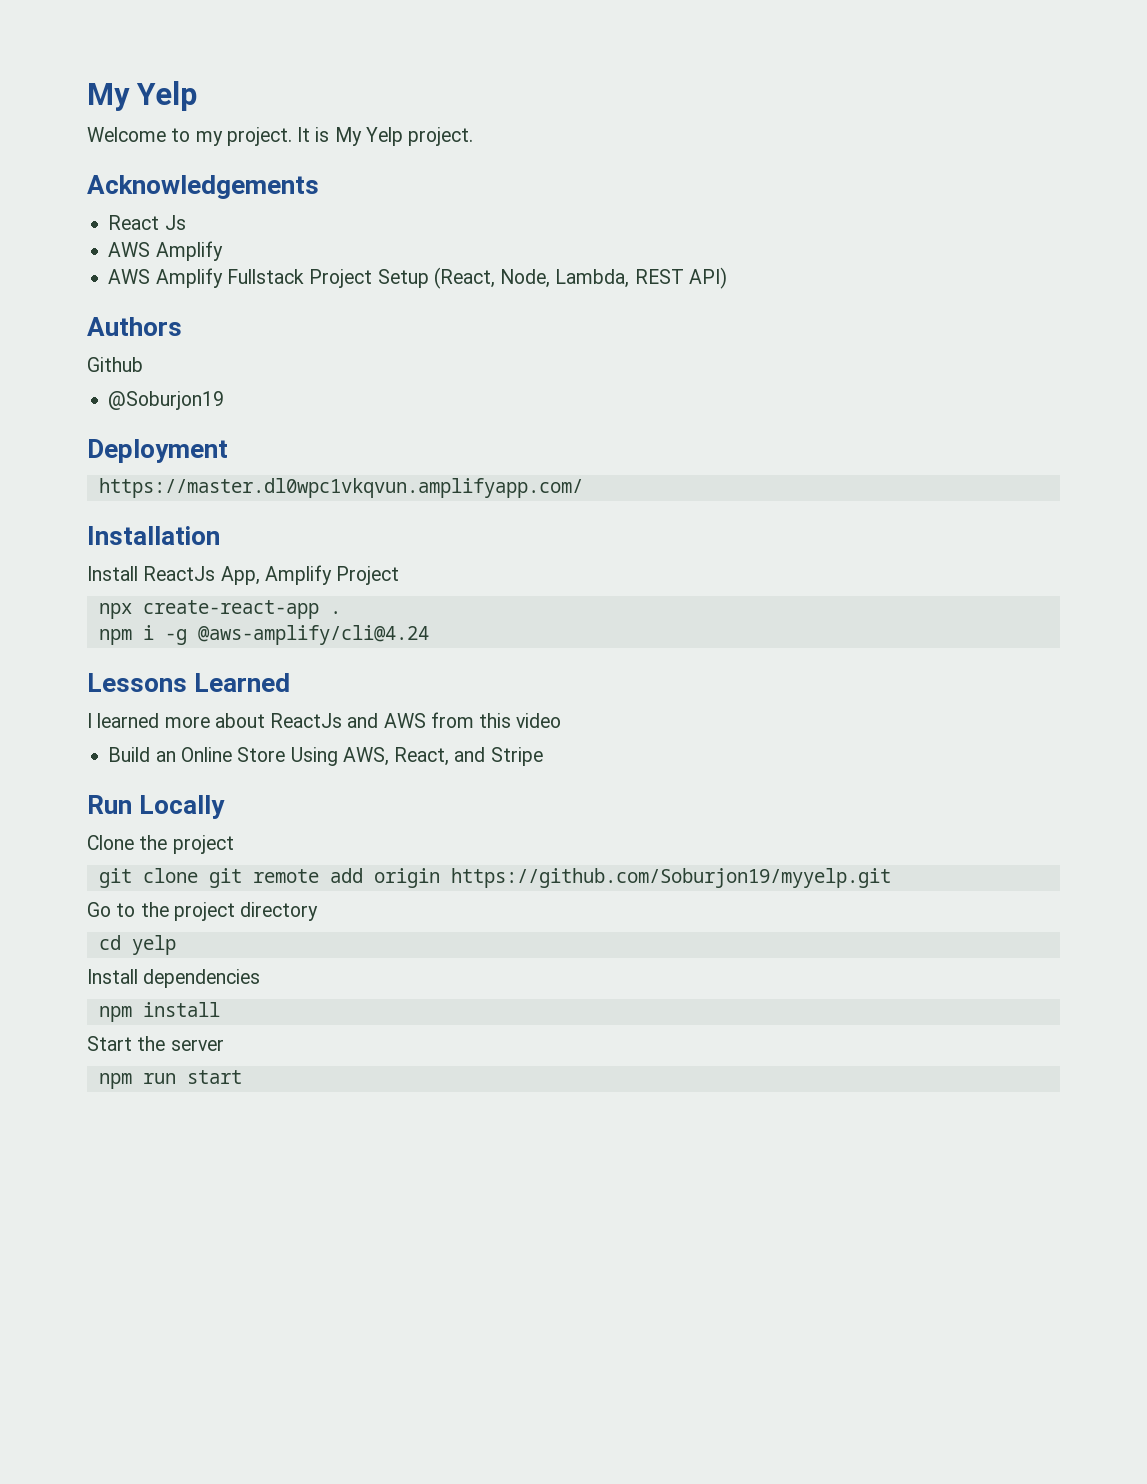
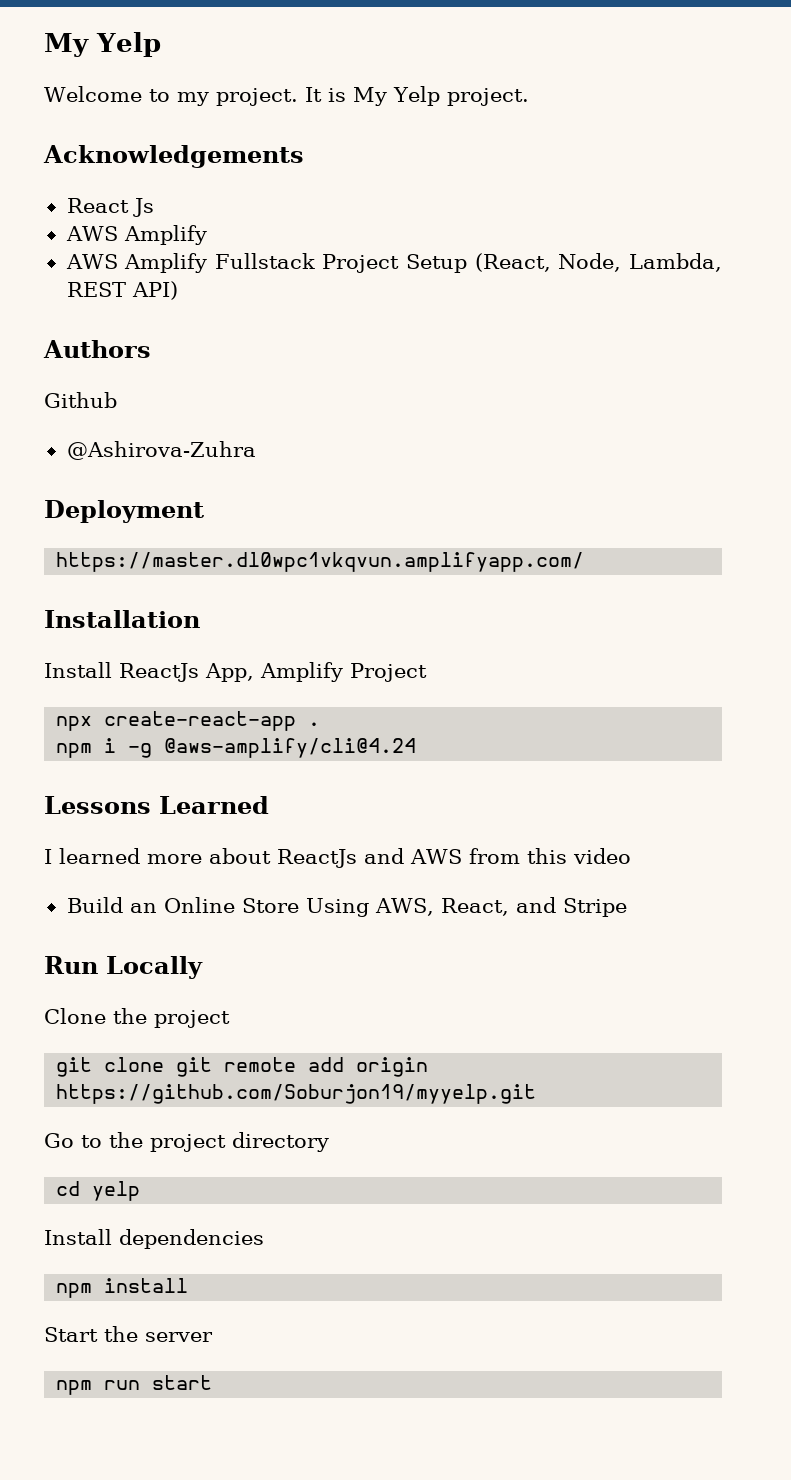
[108,391,225,410] @Soburjon19 -> [66,441,256,460] @Ashirova-Zuhra

